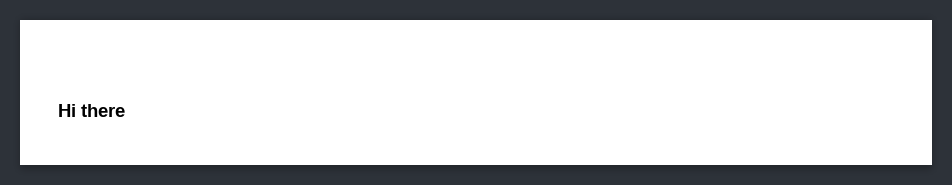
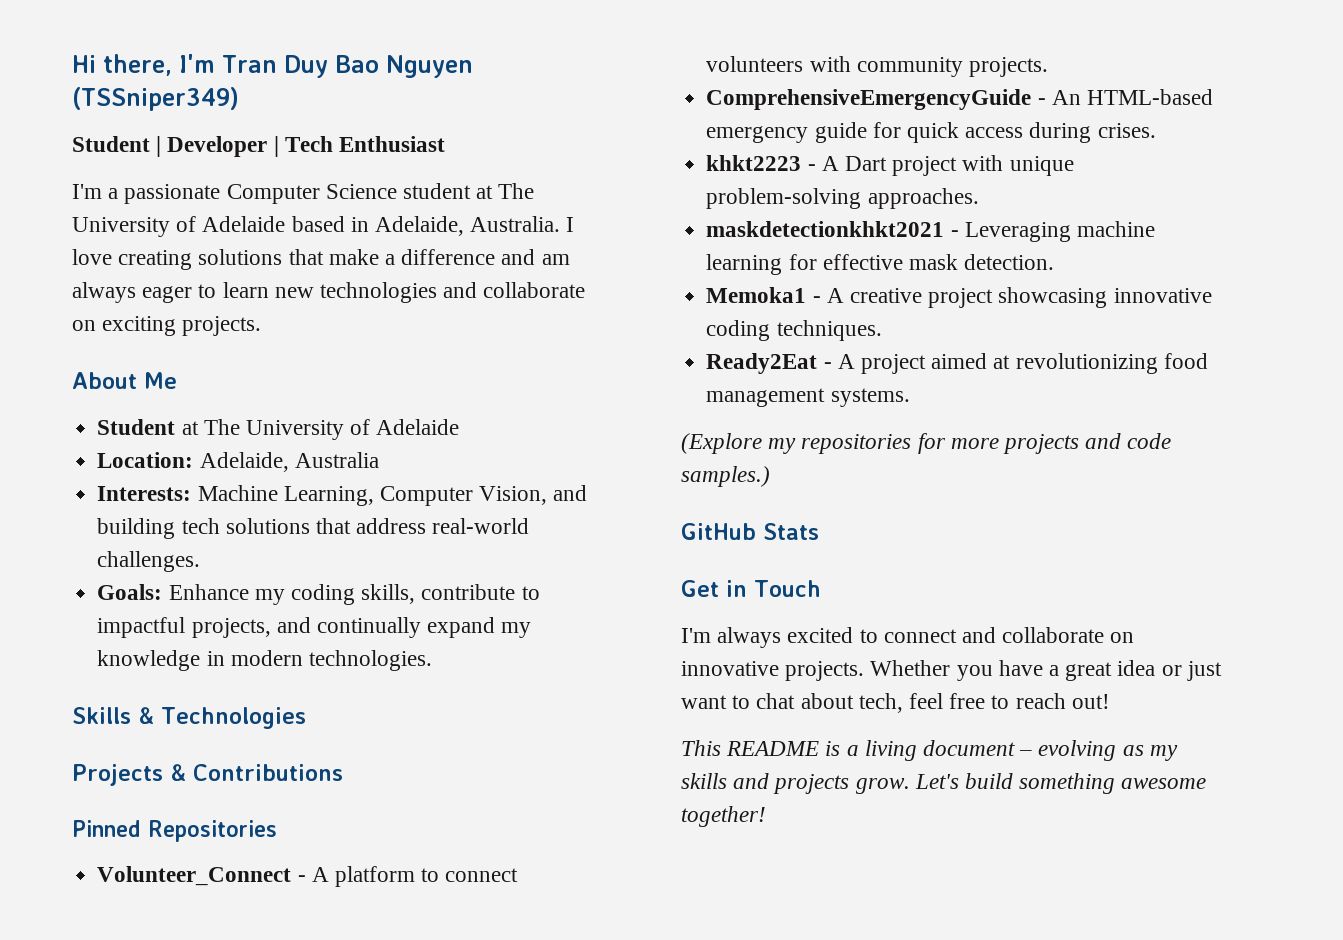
[81,104,125,117] there -> [103,54,473,78] [72,87,239,111] [72,136,446,157] [72,183,535,204] [72,216,575,237] [72,249,570,270] [72,282,586,303] [72,316,262,336] [72,372,177,389] [97,419,460,440] [97,452,379,472] [97,485,588,506] [97,518,530,539] [97,551,201,572] [97,584,540,605] [97,617,532,638] [97,650,432,671] [72,707,306,729] [72,764,343,786] [72,820,277,842] [97,866,519,887] [706,56,1048,77] [706,89,1213,110] [706,122,1156,143] [706,155,1074,176] [706,188,979,209] [706,221,1155,242] [706,254,1055,275] [706,287,1212,308] [706,320,882,341] [706,353,1208,374] [706,388,910,407] [681,433,1172,454] [681,466,770,487] [681,523,819,540] [681,580,821,597] [681,627,1135,648] [681,660,1222,681] [681,693,1110,713] [681,740,1178,761] [681,773,1207,794] [681,806,766,827] there, I'm Tran Duy Bao Nguyen (TSSniper349) // Student | Developer | Tech Enthusiast // I'm a passionate Computer Science student at The University of Adelaide based in Adelaide, Australia. I love creating solutions that make a difference and am always eager to learn new technologies and collaborate on exciting projects. // About Me // Student at The University of Adelaide // Location: Adelaide, Australia // Interests: Machine Learning, Computer Vision, and building tech solutions that address real-world challenges. // Goals: Enhance my coding skills, contribute to impactful projects, and continually expand my knowledge in modern technologies. // Skills & Technologies // Projects & Contributions // Pinned Repositories // Volunteer_Connect - A platform to connect volunteers with community projects. // ComprehensiveEmergencyGuide - An HTML-based emergency guide for quick access during crises. // khkt2223 - A Dart project with unique problem-solving approaches. // maskdetectionkhkt2021 - Leveraging machine learning for effective mask detection. // Memoka1 - A creative project showcasing innovative coding techniques. // Ready2Eat - A project aimed at revolutionizing food management systems. // (Explore my repositories for more projects and code samples.) // GitHub Stats // Get in Touch // I'm always excited to connect and collaborate on innovative projects. Whether you have a great idea or just want to chat about tech, feel free to reach out! // This README is a living document – evolving as my skills and projects grow. Let's build something awesome together!

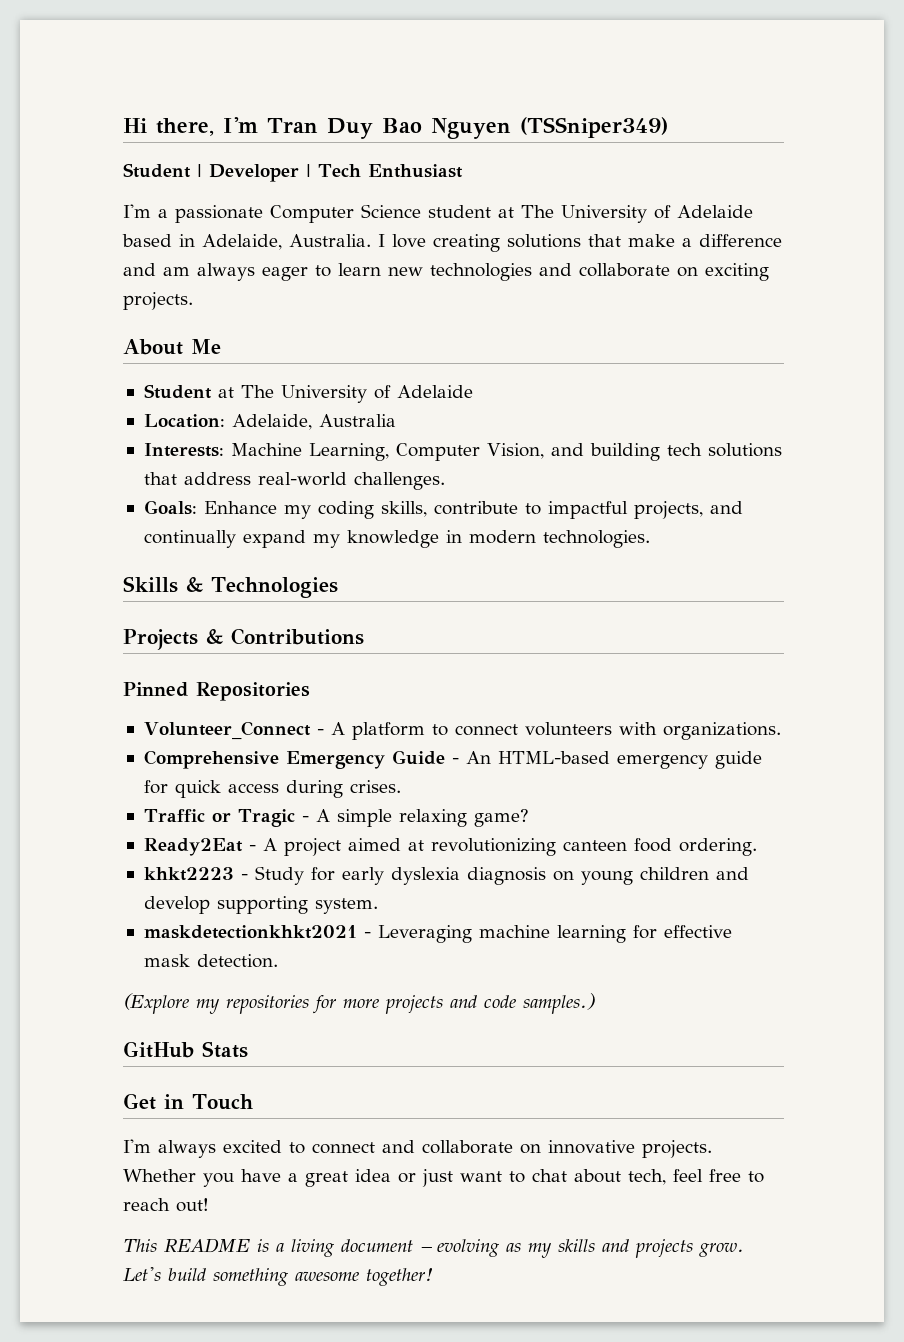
[856,57,1048,77] [706,89,1032,110] community projects. // ComprehensiveEmergencyGuide -> [662,722,781,740] [143,750,445,769] organizations. // Comprehensive Emergency Guide
[706,155,1074,176] [706,188,979,209] khkt2223 - A Dart project with unique problem-solving approaches. -> [143,809,529,827] [143,838,757,856] [143,866,749,885] [143,896,378,914] Traffic or Tragic - A simple relaxing game? // Ready2Eat - A project aimed at revolutionizing canteen food ordering. // khkt2223 - Study for early dyslexia diagnosis on young children and develop supporting system.
[706,287,1212,308] [706,320,882,341] [706,353,1208,374] [706,388,910,407] // Memoka1 - A creative project showcasing innovative coding techniques. // Ready2Eat - A project aimed at revolutionizing food management systems. -> (278, 961) none

